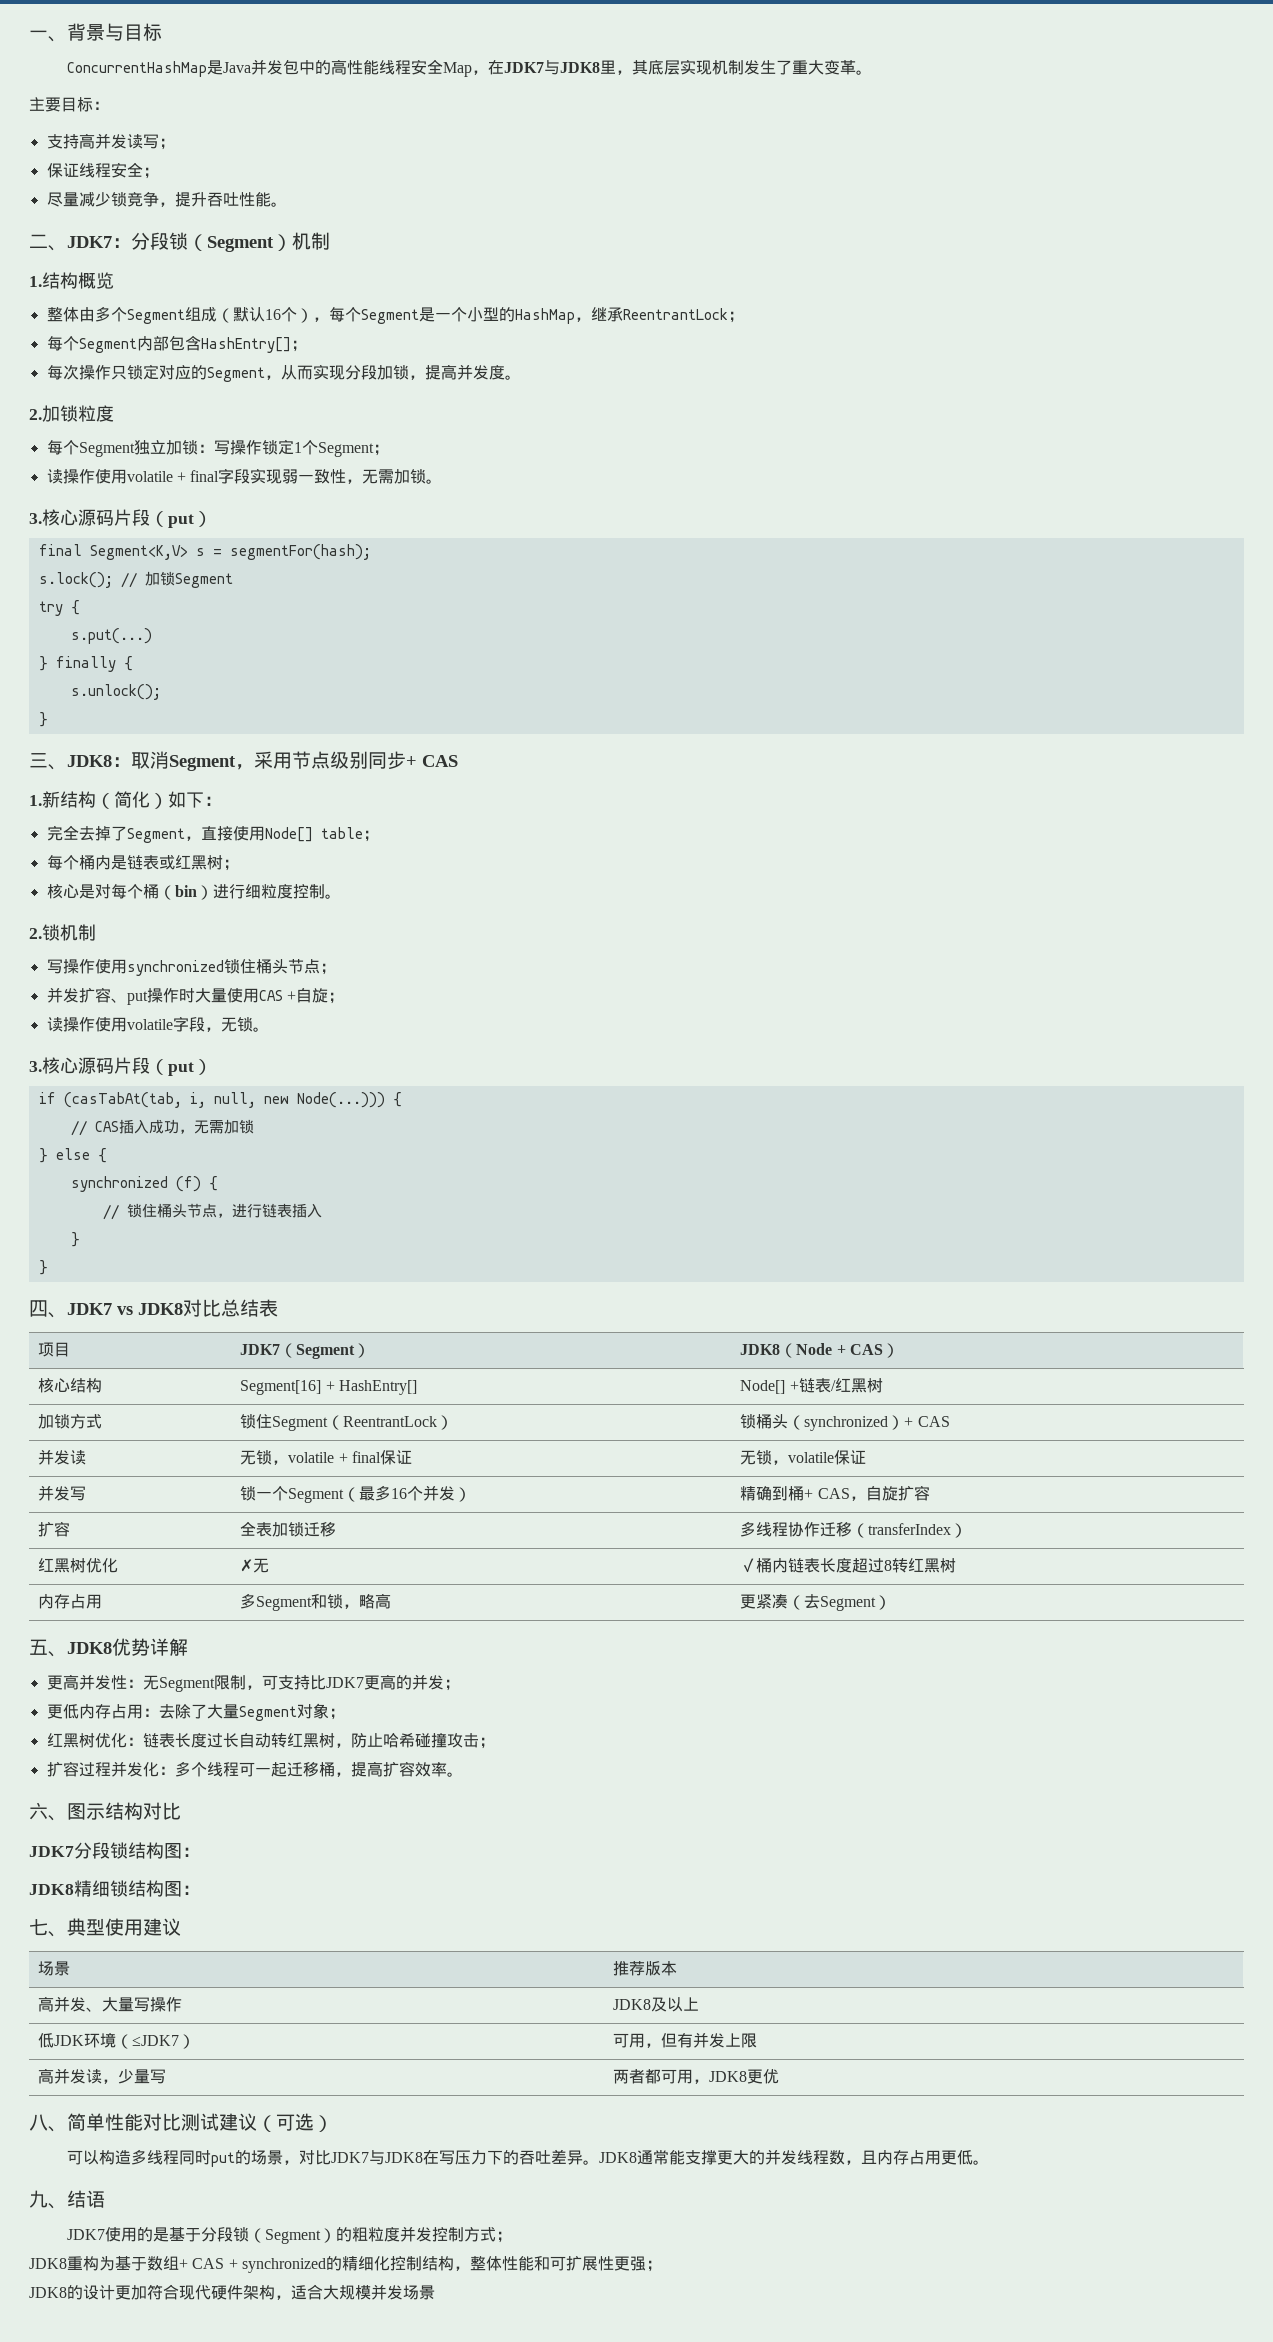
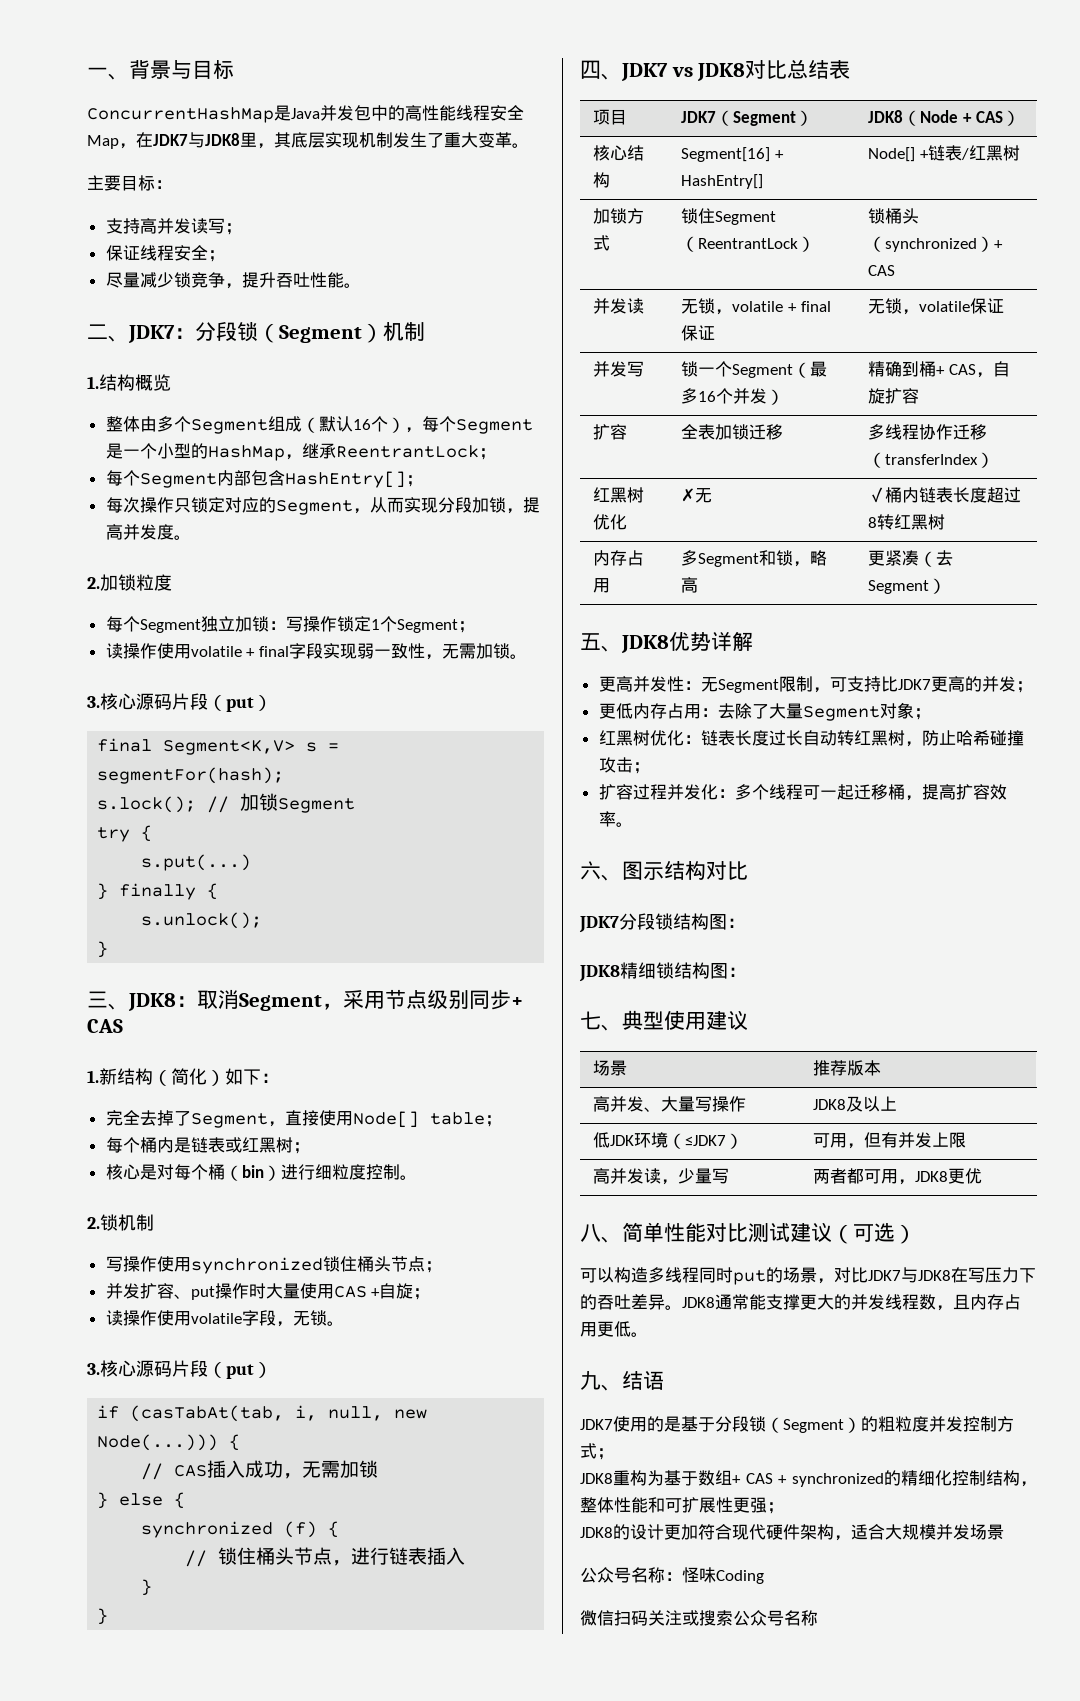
(435, 2292) none -> [580,1567,764,1584] [580,1610,818,1626] // 公众号名称：怪味Coding // 微信扫码关注或搜索公众号名称

